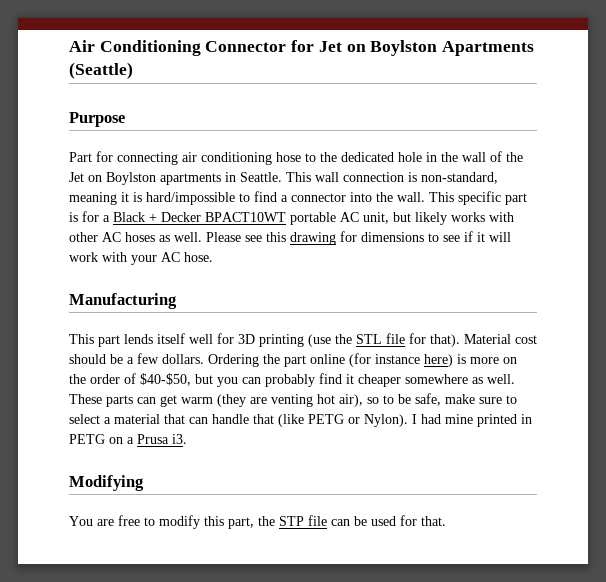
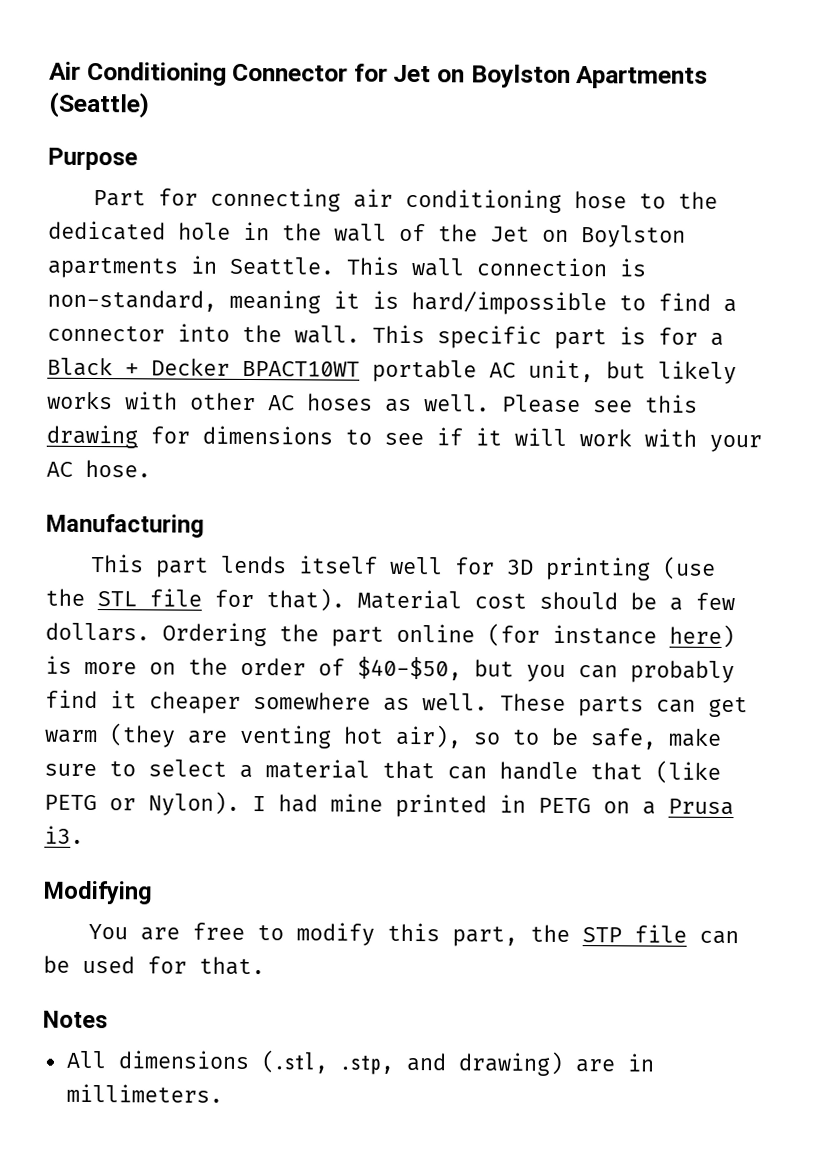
(446, 521) none -> [43,1010,108,1029] [65,1050,655,1076] [65,1083,223,1103] // Notes // All dimensions (.stl, .stp, and drawing) are in millimeters.

